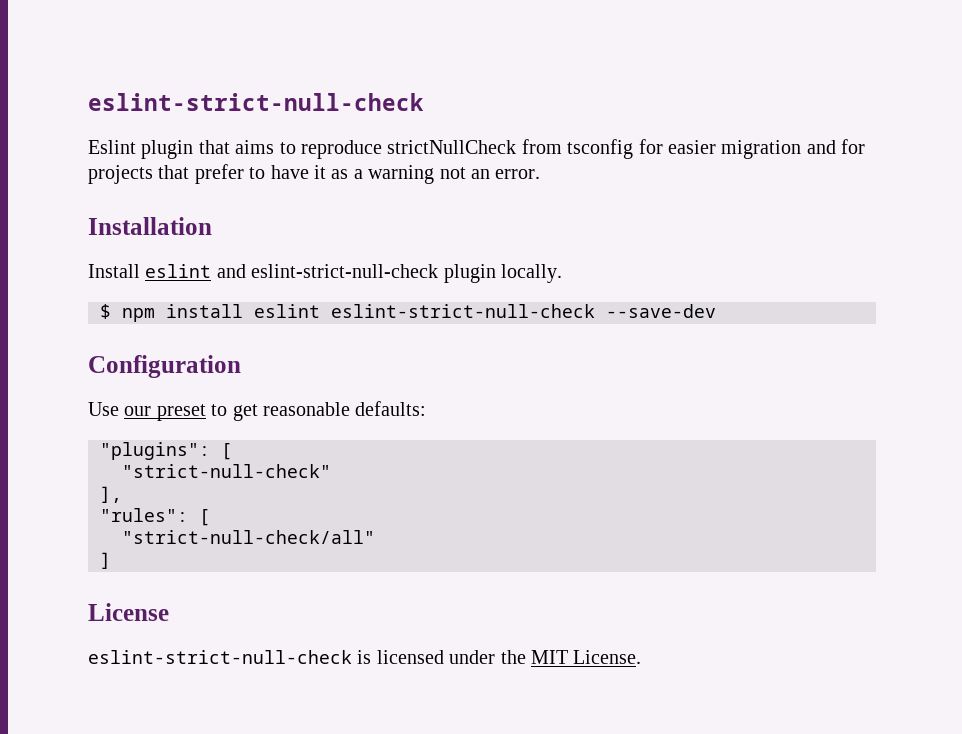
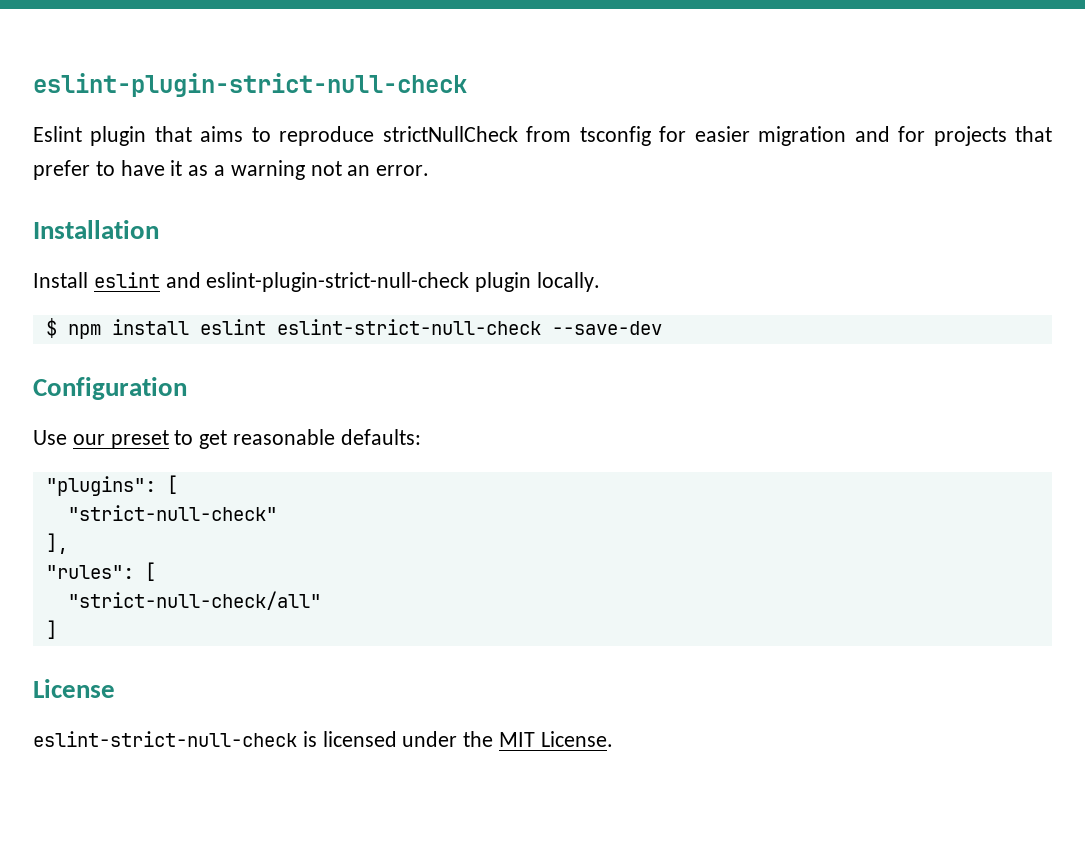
[88,93,424,111] eslint-strict-null-check -> [33,73,467,97] eslint-plugin-strict-null-check
[251,264,439,278] eslint-strict-null-check -> [206,272,470,292] eslint-plugin-strict-null-check

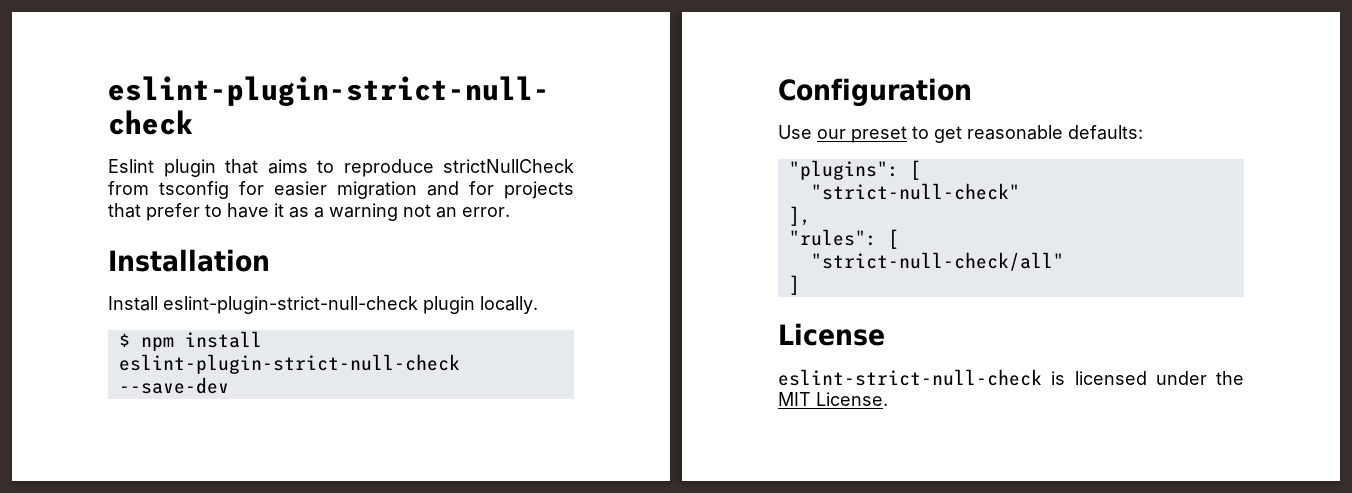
[93,272,201,288] eslint and -> (158, 303) none
[199,319,541,335] eslint eslint-strict-null-check -> [118,354,460,374] eslint-plugin-strict-null-check

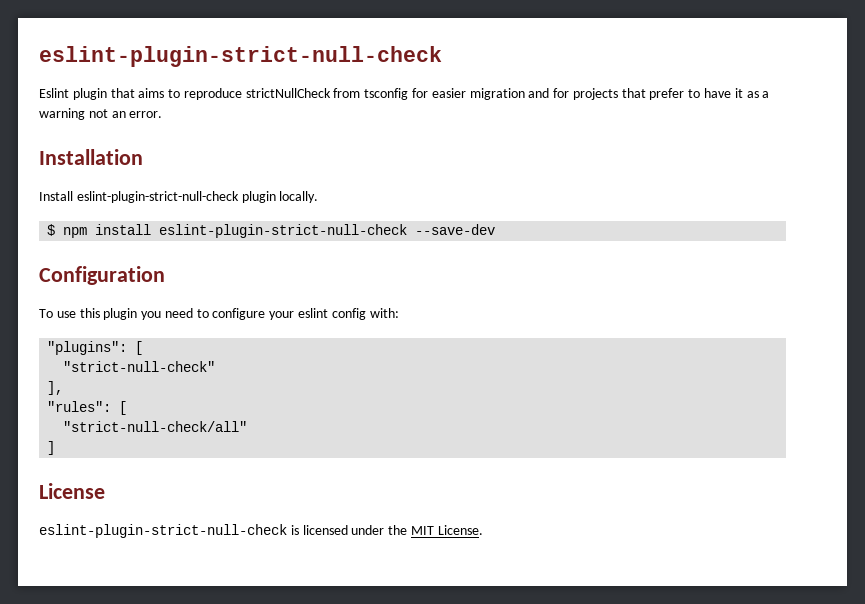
[778,125,1143,143] Use our preset to get reasonable defaults: -> [39,308,399,320] To use this plugin you need to configure your eslint config with:
[778,369,1042,386] eslint-strict-null-check -> [39,524,287,538] eslint-plugin-strict-null-check

